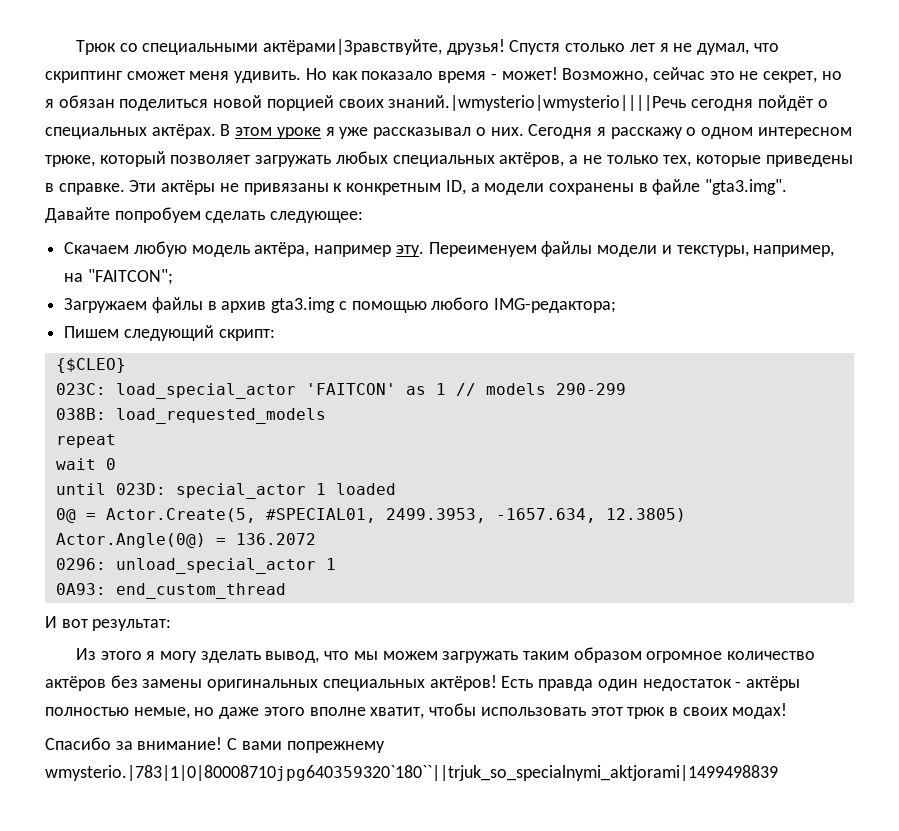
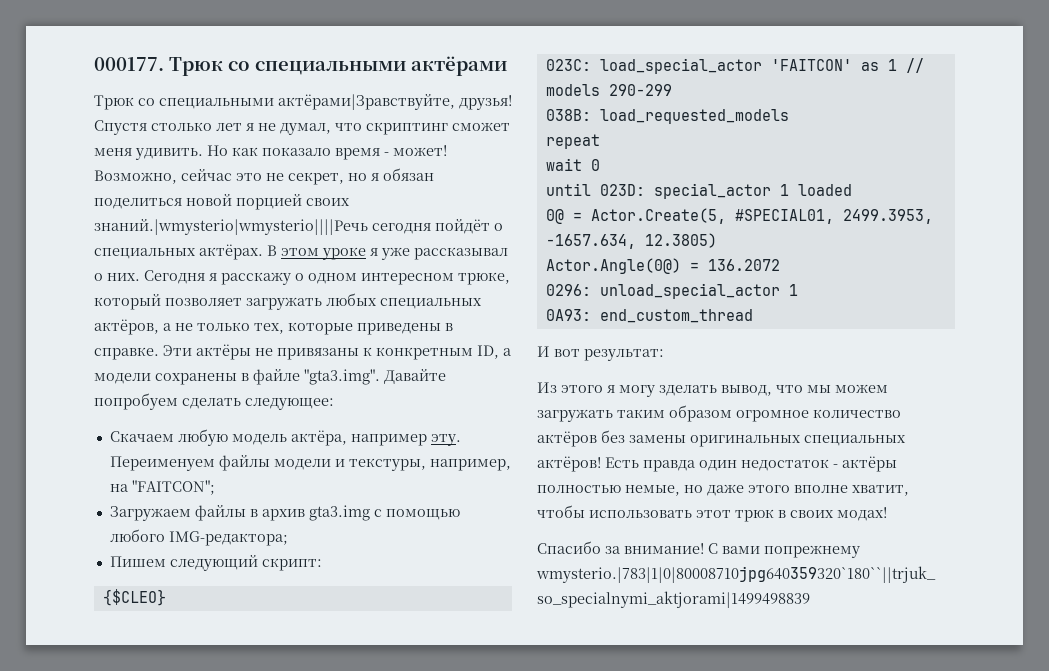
(75, 47) none -> [94,56,507,76] 000177. Трюк со специальными актёрами //

